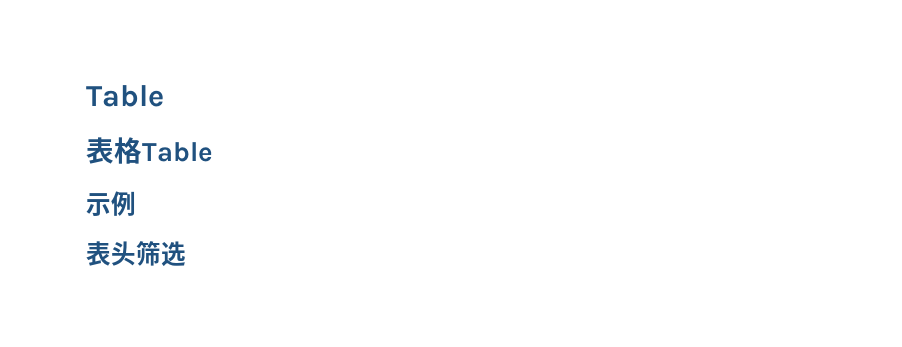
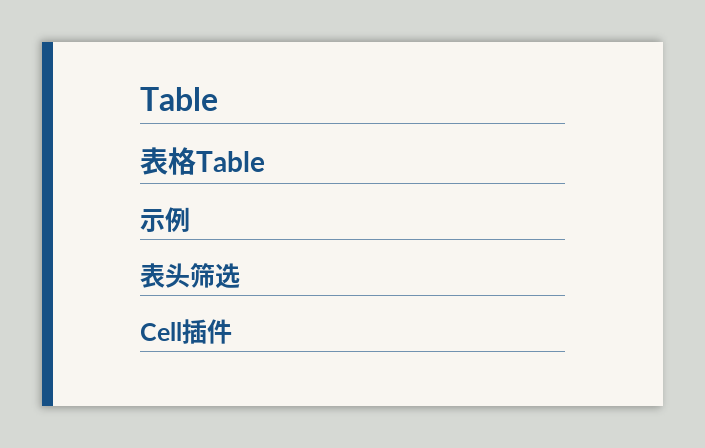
(186, 254) none -> [140,319,232,344] // Cell插件

